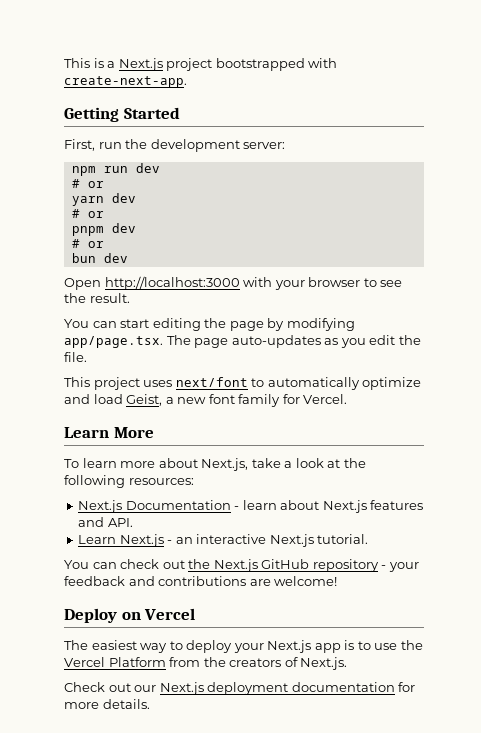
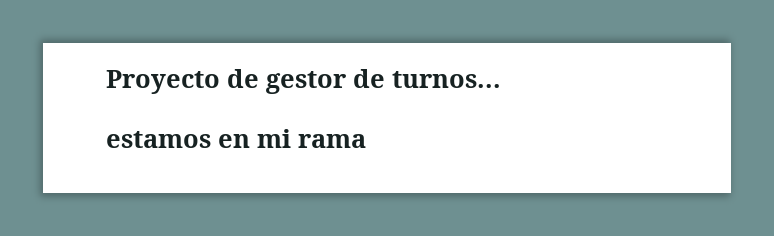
[64,58,338,71] [64,76,187,88] [64,107,180,122] [64,139,286,152] [71,163,160,176] [71,179,104,188] [71,193,136,206] [71,209,104,218] [71,223,136,236] [71,239,104,248] [71,253,128,263] [64,276,403,290] [64,293,130,303] [64,318,355,331] [64,335,421,348] [64,352,87,362] [64,377,422,390] [64,394,348,407] [64,427,154,438] [64,458,366,471] [64,475,194,488] [78,500,424,513] [78,517,133,527] [78,534,369,547] [64,559,419,572] [64,576,338,586] [64,608,196,623] [64,640,423,653] [64,657,348,670] [64,682,416,695] [64,699,150,709] This is a Next.js project bootstrapped with create-next-app. // Getting Started // First, run the development server: // npm run dev // # or // yarn dev // # or // pnpm dev // # or // bun dev // Open http://localhost:3000 with your browser to see the result. // You can start editing the page by modifying app/page.tsx. The page auto-updates as you edit the file. // This project uses next/font to automatically optimize and load Geist, a new font family for Vercel. // Learn More // To learn more about Next.js, take a look at the following resources: // Next.js Documentation - learn about Next.js features and API. // Learn Next.js - an interactive Next.js tutorial. // You can check out the Next.js GitHub repository - your feedback and contributions are welcome! // Deploy on Vercel // The easiest way to deploy your Next.js app is to use the Vercel Platform from the creators of Next.js. // Check out our Next.js deployment documentation for more details. -> [106,69,501,94] [106,129,366,148] Proyecto de gestor de turnos... // estamos en mi rama

